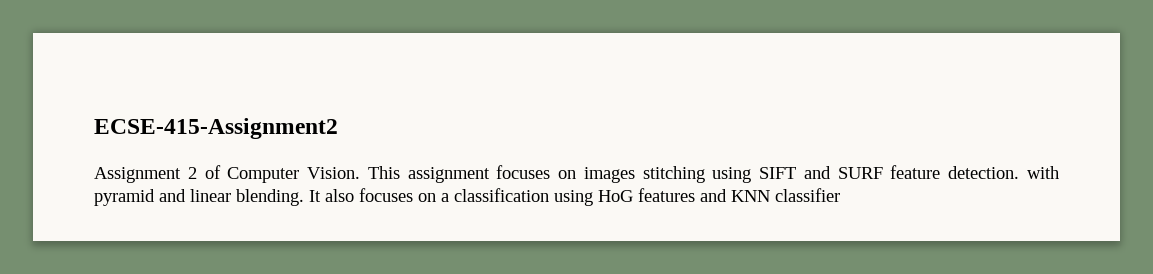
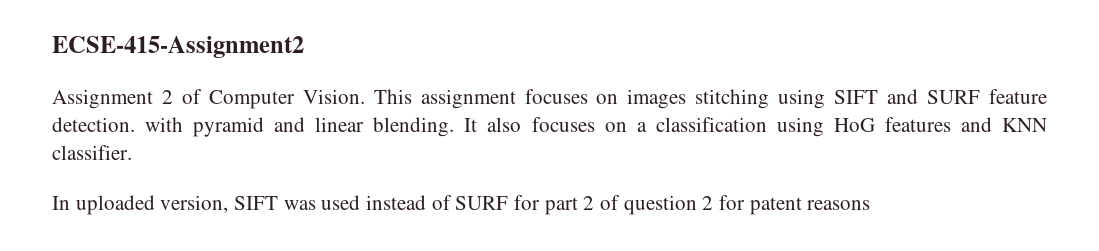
[775,188,840,202] classifier -> [52,145,132,160] [52,195,871,215] classifier. // In uploaded version, SIFT was used instead of SURF for part 2 of question 2 for patent reasons

